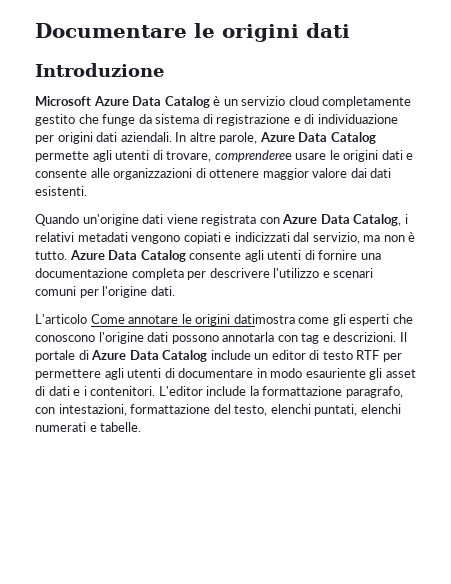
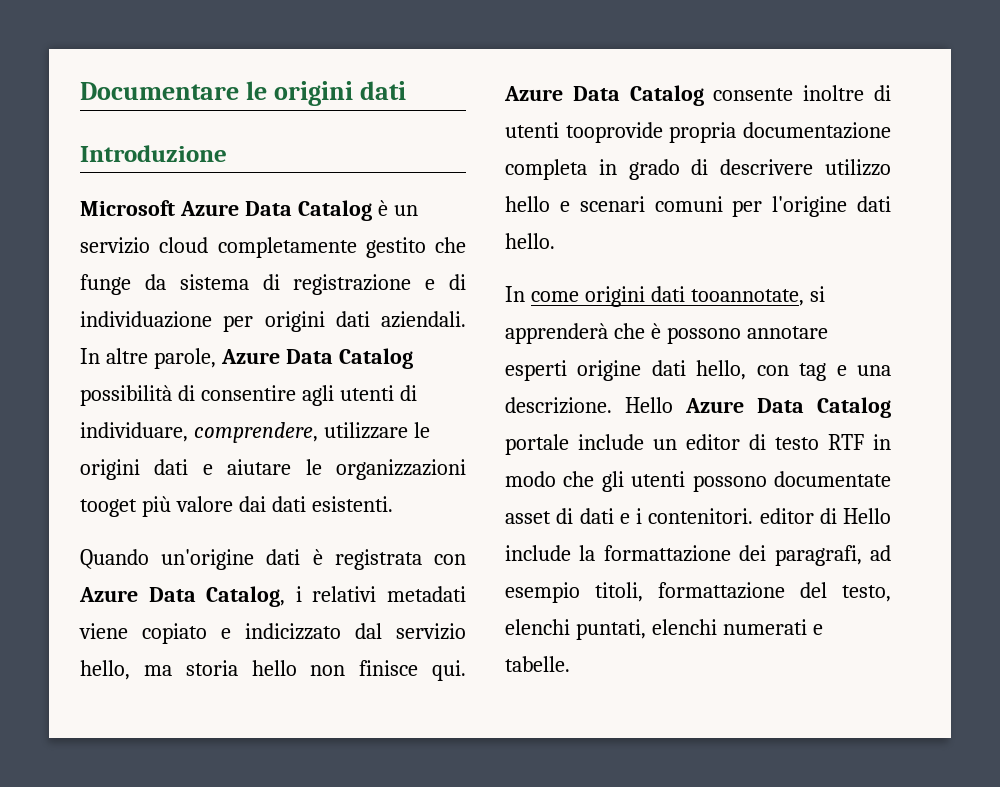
[35,150,414,162] [35,168,309,180] permette agli utenti di trovare, comprenderee usare le origini dati e consente alle organizzazioni di ottenere maggior -> [80,385,417,406] [80,422,430,443] [80,459,466,480] [80,496,171,517] possibilità di consentire agli utenti di individuare, comprendere, utilizzare le origini dati e aiutare le organizzazioni tooget più
[166,214,198,224] viene -> [312,549,323,565] è
[131,232,416,244] [35,250,381,262] [35,268,320,280] vengono copiati e indicizzati dal servizio, ma non è tutto. Azure Data Catalog consente agli utenti di fornire una documentazione completa per descrivere l'utilizzo -> [79,623,466,644] [80,660,466,681] [504,85,891,106] [505,122,891,143] [505,159,891,180] [505,196,550,212] viene copiato e indicizzato dal servizio hello, ma storia hello non finisce qui. Azure Data Catalog consente inoltre di utenti tooprovide propria documentazione completa in grado di descrivere utilizzo hello
[150,286,175,296] [35,314,413,326] [35,332,407,344] [35,350,208,362] dati. // L'articolo Come annotare le origini datimostra come gli esperti che conoscono l'origine dati possono annotarla con tag e descrizioni. Il portale di Azure Data Catalog -> [857,196,891,212] [505,233,555,249] [505,286,825,307] [505,323,828,344] [505,360,892,381] [505,397,891,418] [505,434,569,455] dati hello. // In come origini dati tooannotate, si apprenderà che è possono annotare esperti origine dati hello, con tag e una descrizione. Hello Azure Data Catalog portale
[382,353,402,362] [35,368,383,380] per permettere agli utenti di documentare in modo esauriente gli -> [873,434,891,450] [505,471,891,492] in modo che gli utenti possono documentate
[158,386,403,398] [35,404,127,416] L'editor include la formattazione paragrafo, con intestazioni, -> [759,508,891,524] [505,545,891,566] [505,582,643,603] editor di Hello include la formattazione dei paragrafi, ad esempio titoli,

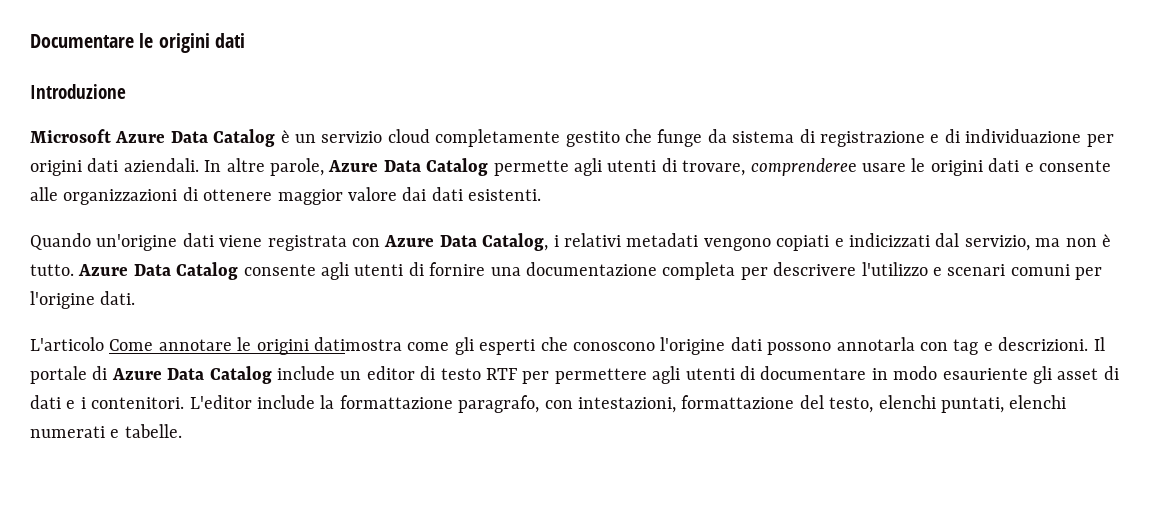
[80,385,417,406] [80,422,430,443] [80,459,466,480] [80,496,171,517] possibilità di consentire agli utenti di individuare, comprendere, utilizzare le origini dati e aiutare le organizzazioni tooget più -> [493,158,1111,176] [30,187,343,205] permette agli utenti di trovare, comprenderee usare le origini dati e consente alle organizzazioni di ottenere maggior
[312,549,323,565] è -> [219,235,263,247] viene
[79,623,466,644] [80,660,466,681] [504,85,891,106] [505,122,891,143] [505,159,891,180] [505,196,550,212] viene copiato e indicizzato dal servizio hello, ma storia hello non finisce qui. Azure Data Catalog consente inoltre di utenti tooprovide propria documentazione completa in grado di descrivere utilizzo hello -> [703,233,1111,251] [30,262,928,280] vengono copiati e indicizzati dal servizio, ma non è tutto. Azure Data Catalog consente agli utenti di fornire una documentazione completa per descrivere l'utilizzo
[857,196,891,212] [505,233,555,249] [505,286,825,307] [505,323,828,344] [505,360,892,381] [505,397,891,418] [505,434,569,455] dati hello. // In come origini dati tooannotate, si apprenderà che è possono annotare esperti origine dati hello, con tag e una descrizione. Hello Azure Data Catalog portale -> [100,291,136,305] [30,337,1105,355] [30,366,272,384] dati. // L'articolo Come annotare le origini datimostra come gli esperti che conoscono l'origine dati possono annotarla con tag e descrizioni. Il portale di Azure Data Catalog
[873,434,891,450] [505,471,891,492] in modo che gli utenti possono documentate -> [522,366,1052,384] per permettere agli utenti di documentare in modo esauriente gli
[759,508,891,524] [505,545,891,566] [505,582,643,603] editor di Hello include la formattazione dei paragrafi, ad esempio titoli, -> [189,395,676,413] L'editor include la formattazione paragrafo, con intestazioni,

